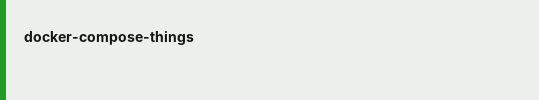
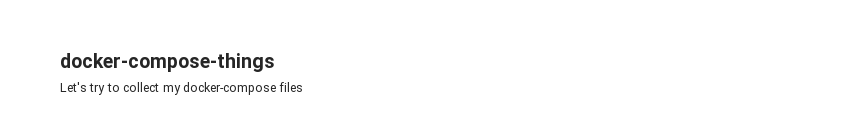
(194, 37) none -> [60,82,304,95] // Let's try to collect my docker-compose files

